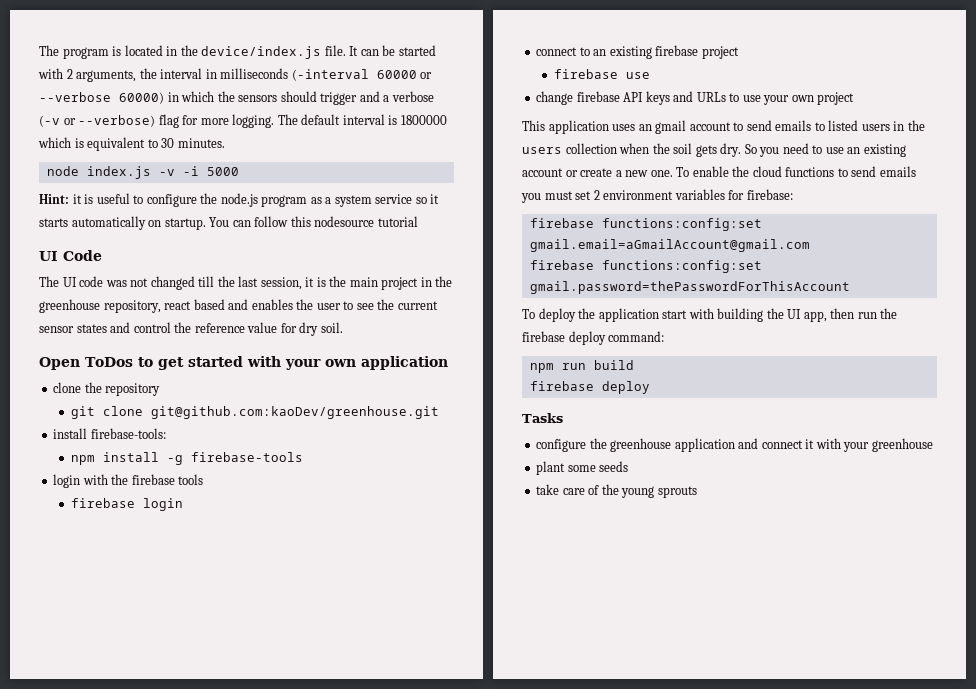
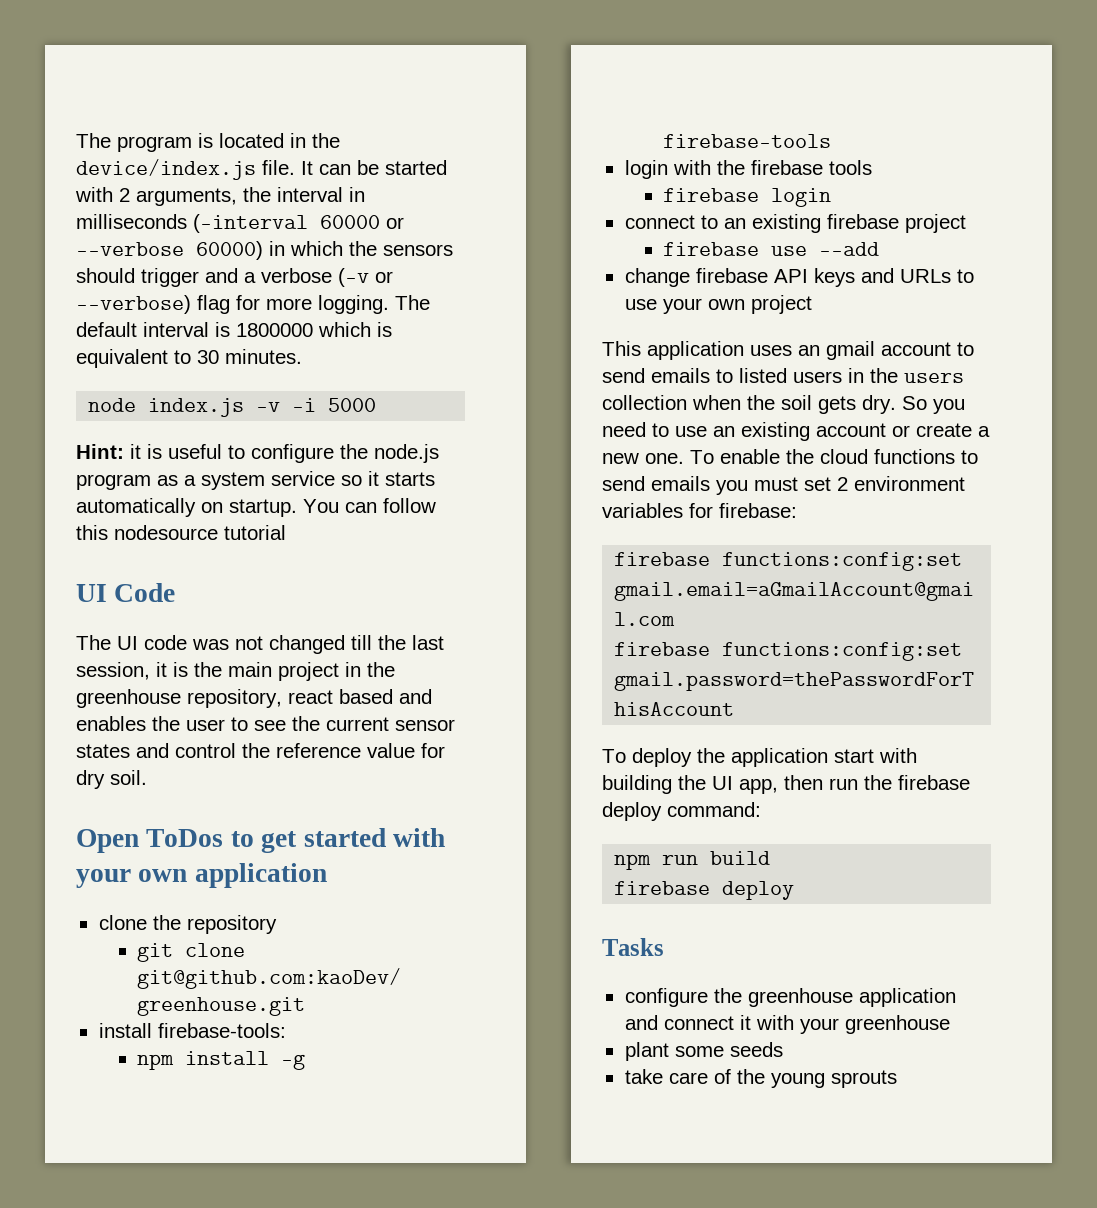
(650, 75) none -> [819,242,880,256] --add

